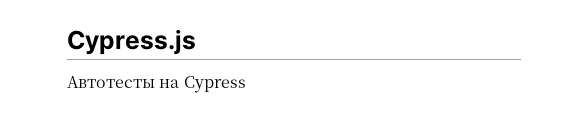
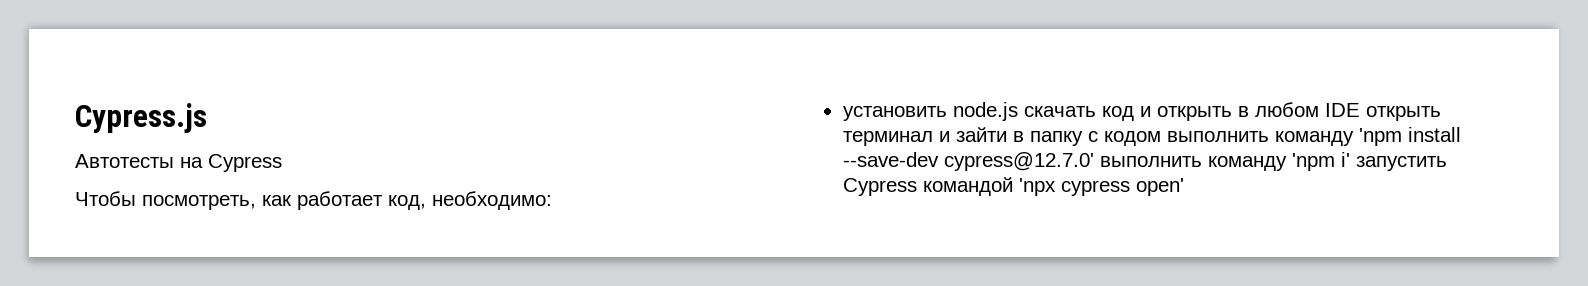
(246, 84) none -> [75,191,552,210] [842,102,1441,121] [842,127,1461,146] [842,152,1447,171] [842,177,1184,196] // Чтобы посмотреть, как работает код, необходимо: // установить node.js скачать код и открыть в любом IDE открыть терминал и зайти в папку с кодом выполнить команду 'npm install --save-dev cypress@12.7.0' выполнить команду 'npm i' запустить Cypress командой 'npx cypress open'

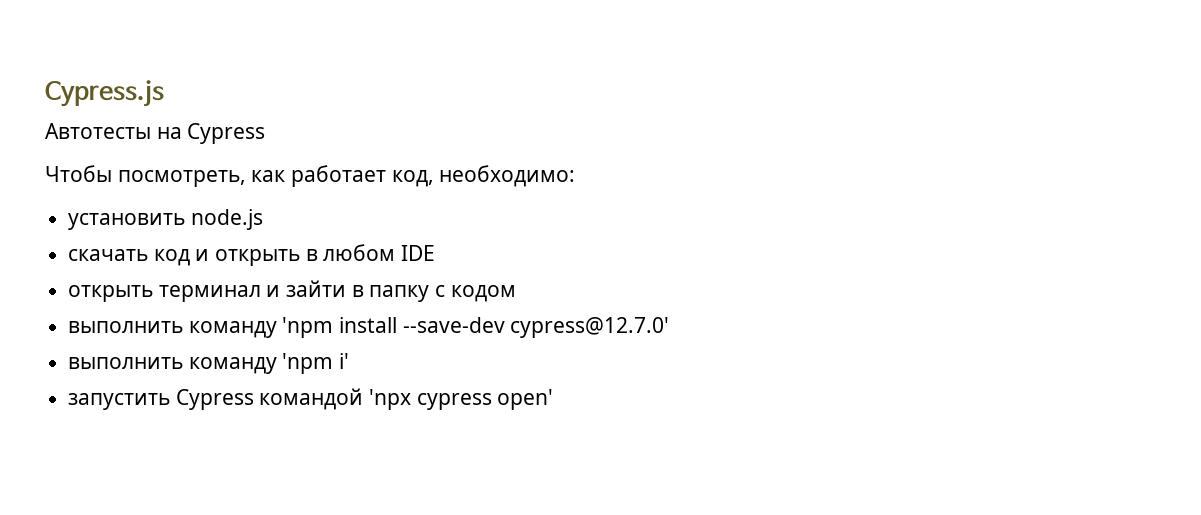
(1018, 111) none -> (263, 219) //
(1360, 110) none -> (436, 253) //
(1161, 138) none -> (516, 293) //
(1094, 161) none -> (670, 327) //
(1350, 159) none -> (350, 361) //

